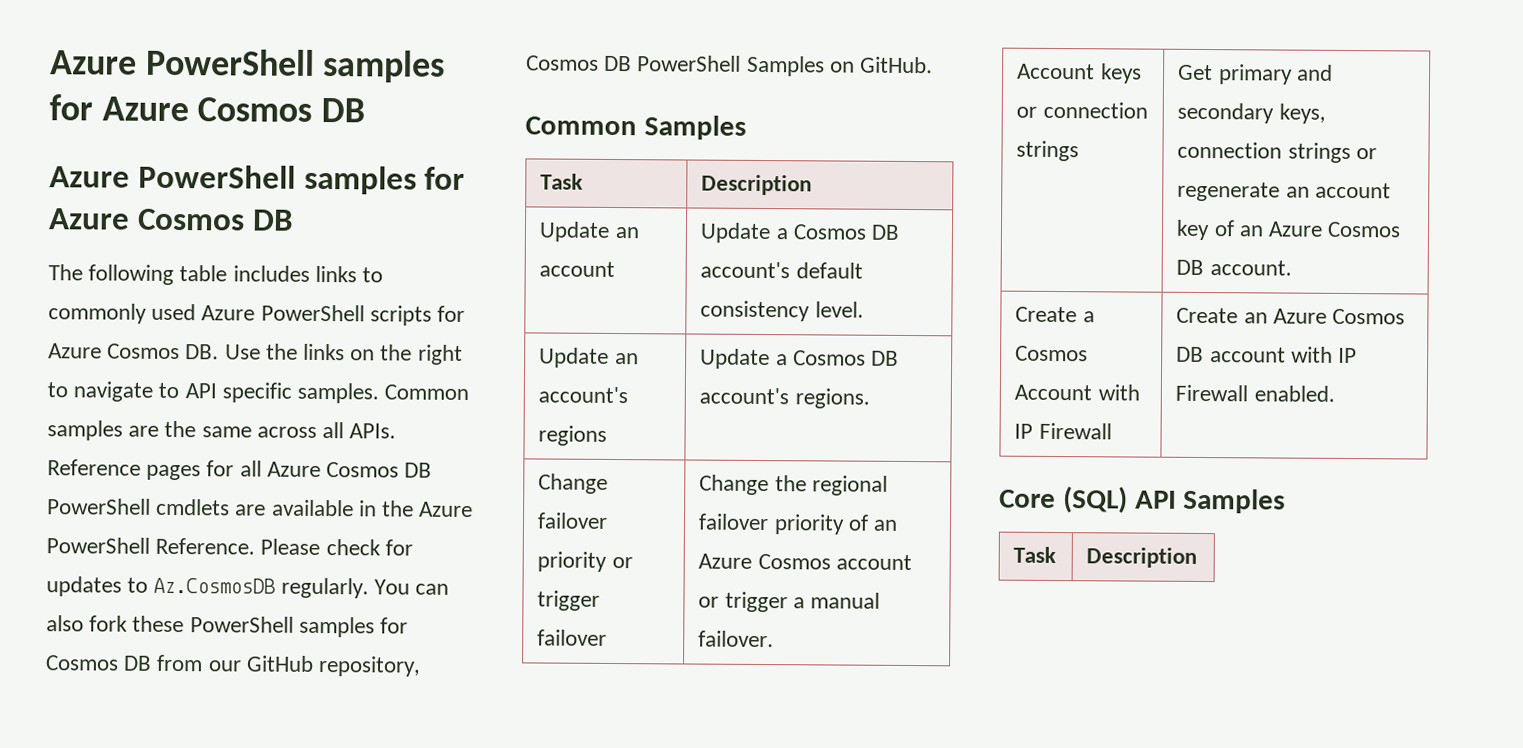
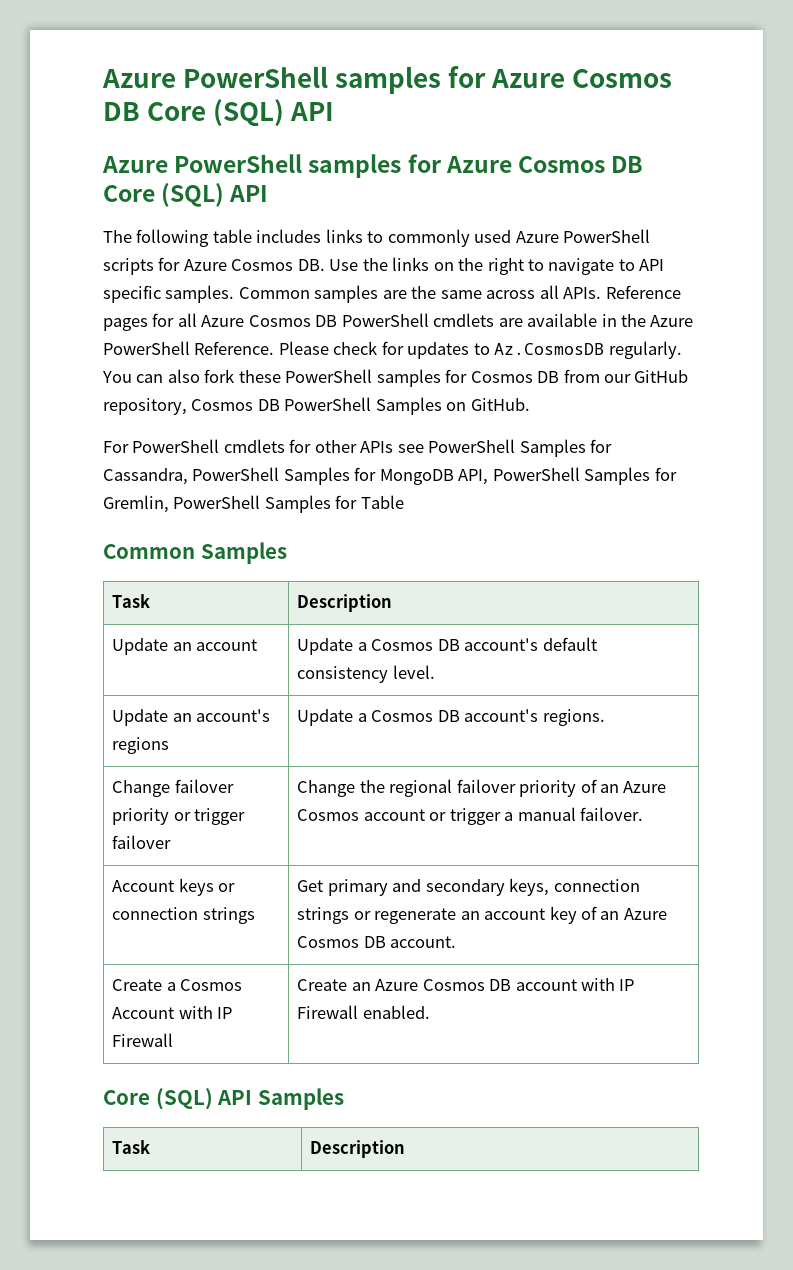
[50,48,446,83] [49,94,366,123] [49,164,466,195] [48,208,294,231] Azure PowerShell samples for Azure Cosmos DB // Azure PowerShell samples for Azure Cosmos DB -> [102,66,673,94] [103,99,335,127] [102,154,644,178] [103,183,269,207] Azure PowerShell samples for Azure Cosmos DB Core (SQL) API // Azure PowerShell samples for Azure Cosmos DB Core (SQL) API
(934, 65) none -> [103,439,613,457] [103,467,677,485] [103,495,404,513] // For PowerShell cmdlets for other APIs see PowerShell Samples for Cassandra, PowerShell Samples for MongoDB API, PowerShell Samples for Gremlin, PowerShell Samples for Table

